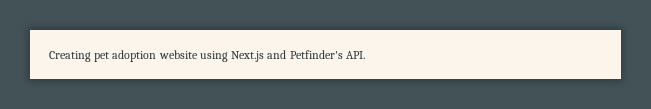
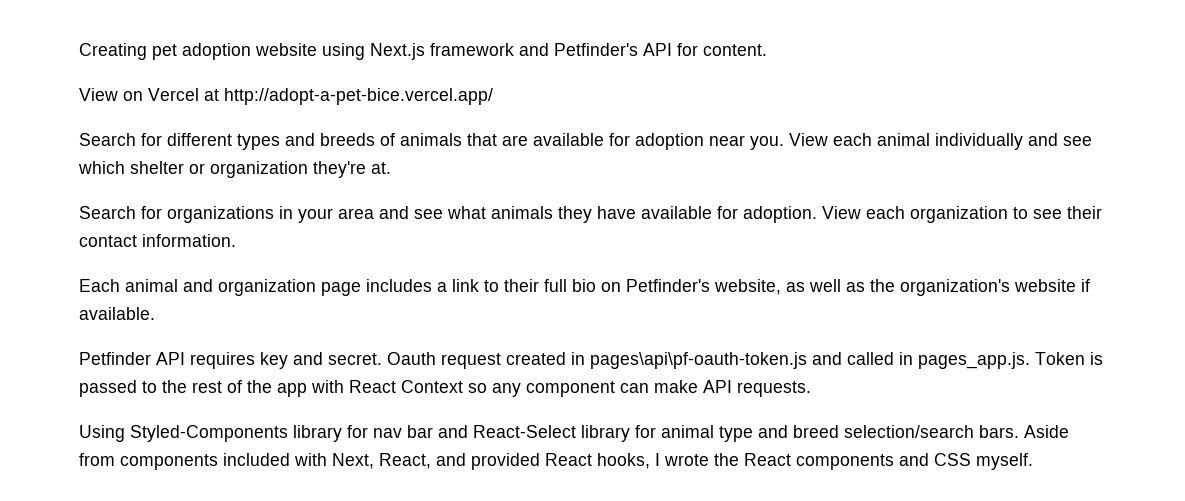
(265, 56) none -> [430,43,514,56] framework
[345,51,365,59] API. -> [643,43,767,56] [79,88,493,105] [79,133,1092,150] [78,161,391,178] [79,206,1102,223] [79,234,236,247] [79,279,1090,296] [79,307,155,320] [79,352,1103,369] [79,380,811,397] [79,425,1069,442] [79,453,1033,470] API for content. // View on Vercel at http://adopt-a-pet-bice.vercel.app/ // Search for different types and breeds of animals that are available for adoption near you. View each animal individually and see which shelter or organization they're at. // Search for organizations in your area and see what animals they have available for adoption. View each organization to see their contact information. // Each animal and organization page includes a link to their full bio on Petfinder's website, as well as the organization's website if available. // Petfinder API requires key and secret. Oauth request created in pages\api\pf-oauth-token.js and called in pages_app.js. Token is passed to the rest of the app with React Context so any component can make API requests. // Using Styled-Components library for nav bar and React-Select library for animal type and breed selection/search bars. Aside from components included with Next, React, and provided React hooks, I wrote the React components and CSS myself.

